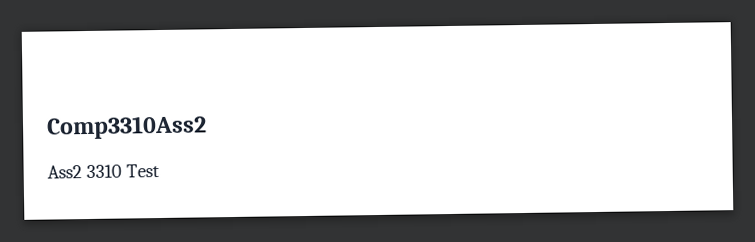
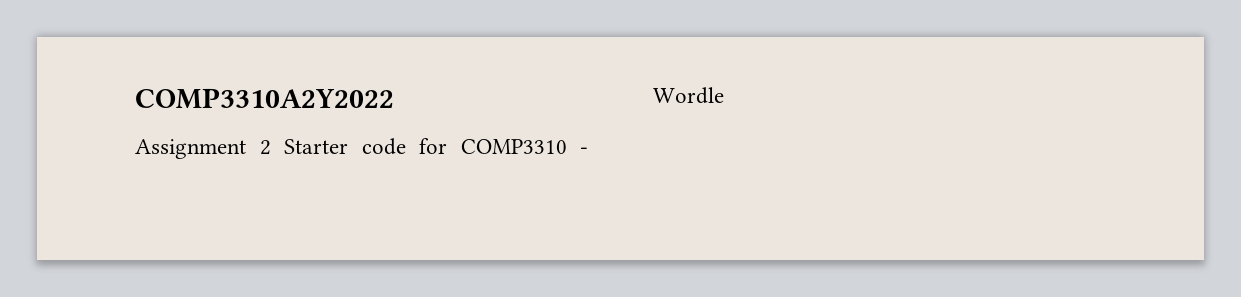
[46,115,207,140] [47,163,161,179] Comp3310Ass2 // Ass2 3310 Test -> [135,88,394,109] [135,138,588,159] [653,87,724,104] COMP3310A2Y2022 // Assignment 2 Starter code for COMP3310 - Wordle

